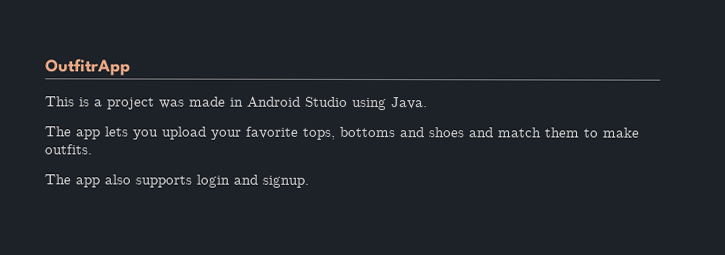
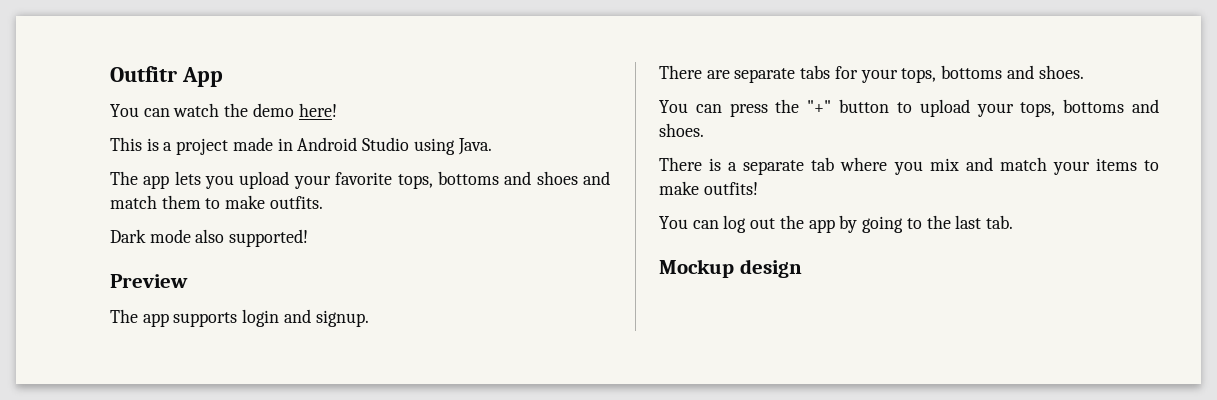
[45,58,131,76] OutfitrApp -> [110,66,223,87] [110,103,337,117] Outfitr App // You can watch the demo here!
[159,99,185,109] was -> (229, 146) none
[44,174,131,188] // The app also -> [110,229,309,247] [110,274,188,288] [110,309,169,327] // Dark mode also supported! // Preview // The app
(309, 181) none -> [659,65,1084,83] [659,99,1159,117] [659,123,704,137] [659,157,1159,175] [659,181,758,195] [659,215,1013,233] [659,259,802,278] // There are separate tabs for your tops, bottoms and shoes. // You can press the "+" button to upload your tops, bottoms and shoes. // There is a separate tab where you mix and match your items to make outfits! // You can log out the app by going to the last tab. // Mockup design

